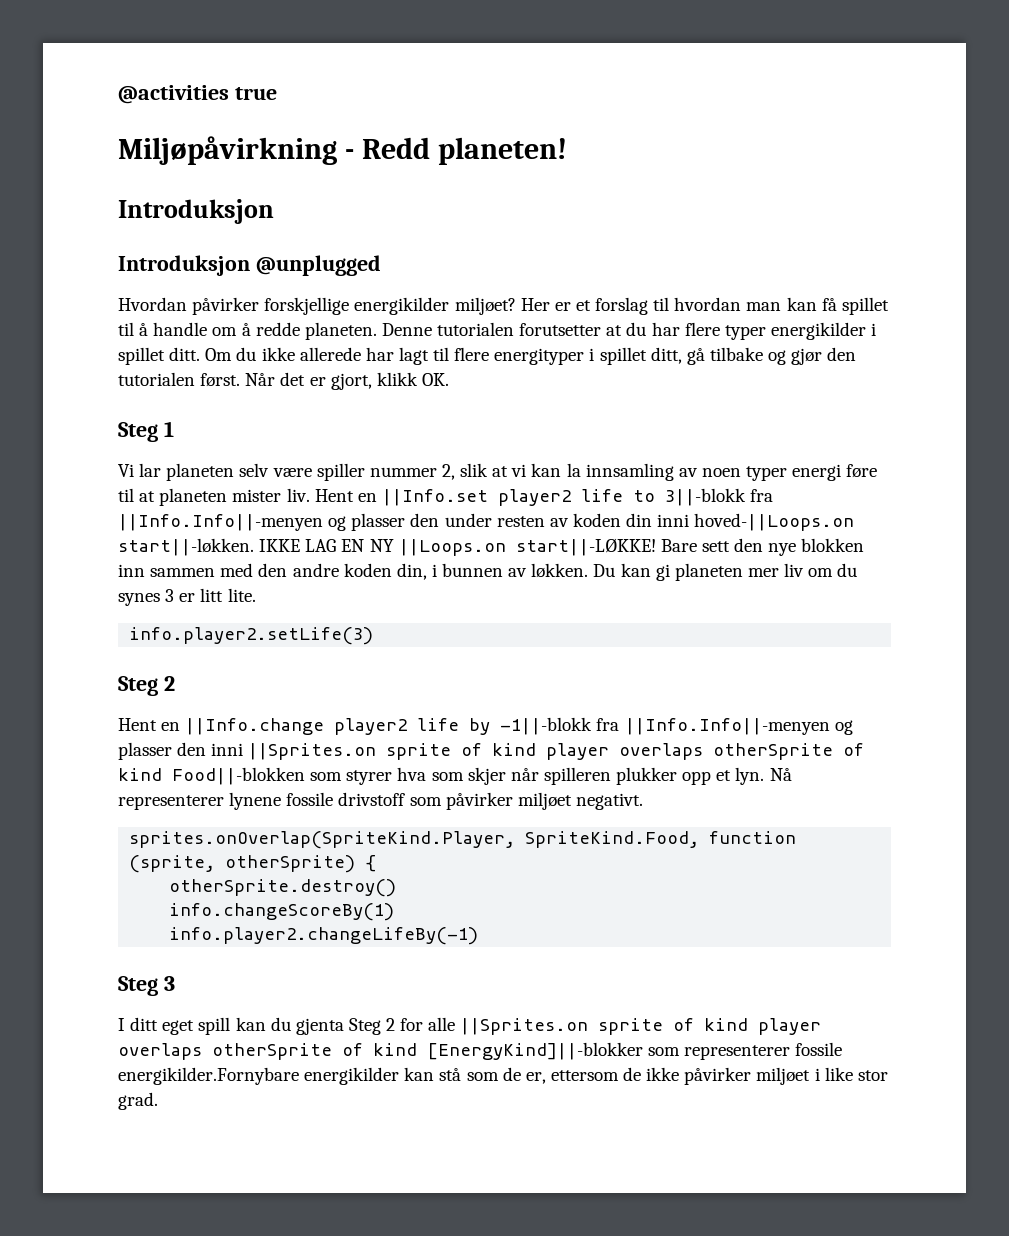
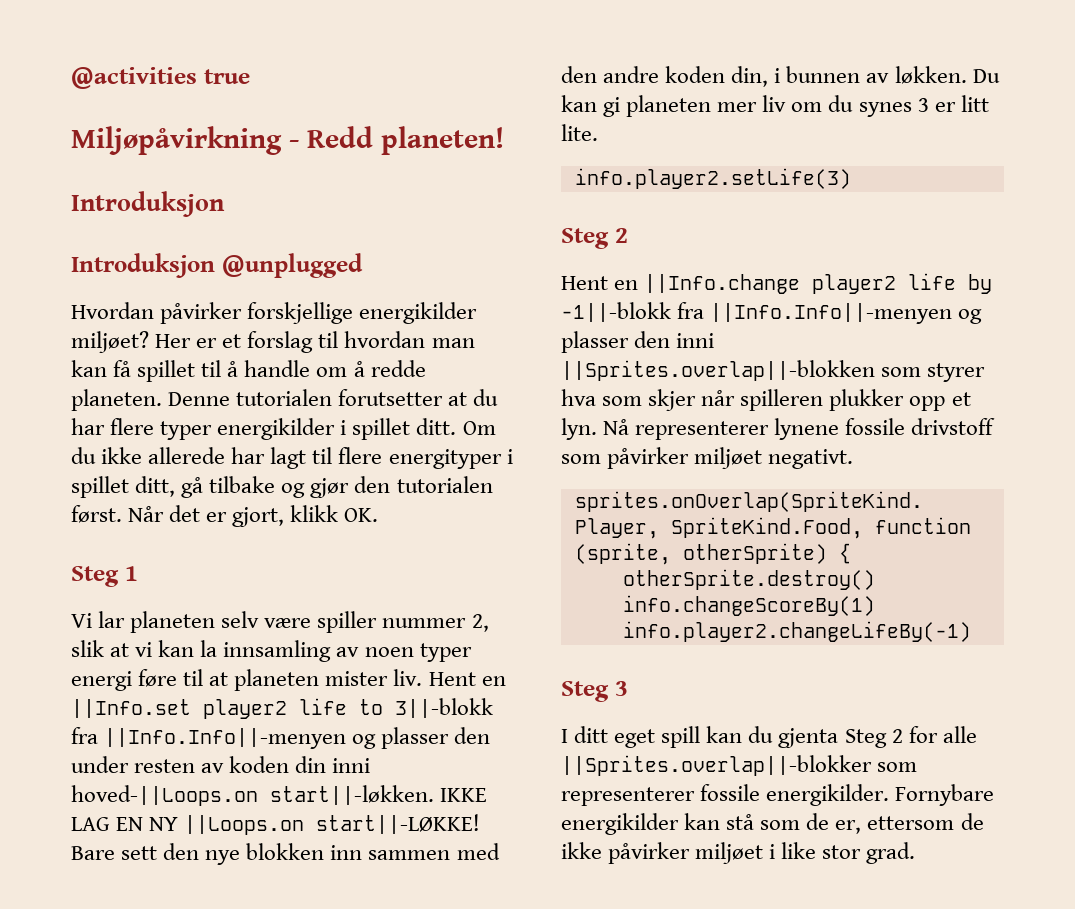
[248,743,865,760] [118,767,305,785] ||Sprites.on sprite of kind player overlaps otherSprite of kind Food||-blokken -> [561,360,875,381] ||Sprites.overlap||-blokken
[460,1018,822,1035] [118,1042,643,1060] ||Sprites.on sprite of kind player overlaps otherSprite of kind [EnergyKind]||-blokker -> [561,755,872,776] ||Sprites.overlap||-blokker
[118,1067,299,1085] energikilder.Fornybare -> [766,784,995,806] energikilder. Fornybare

